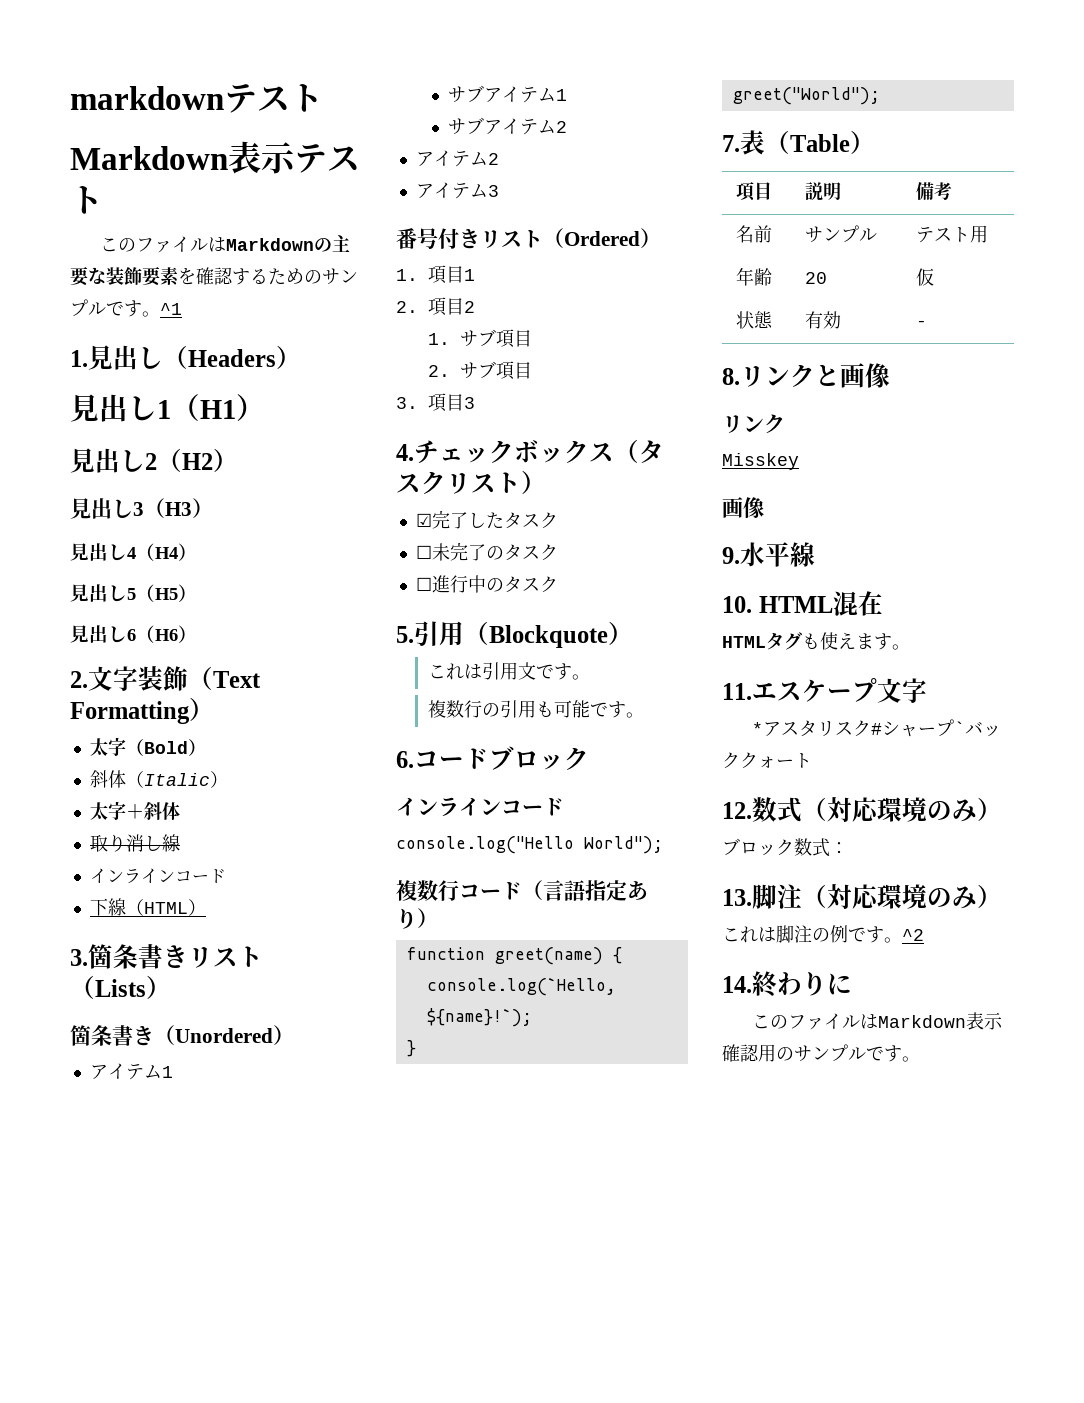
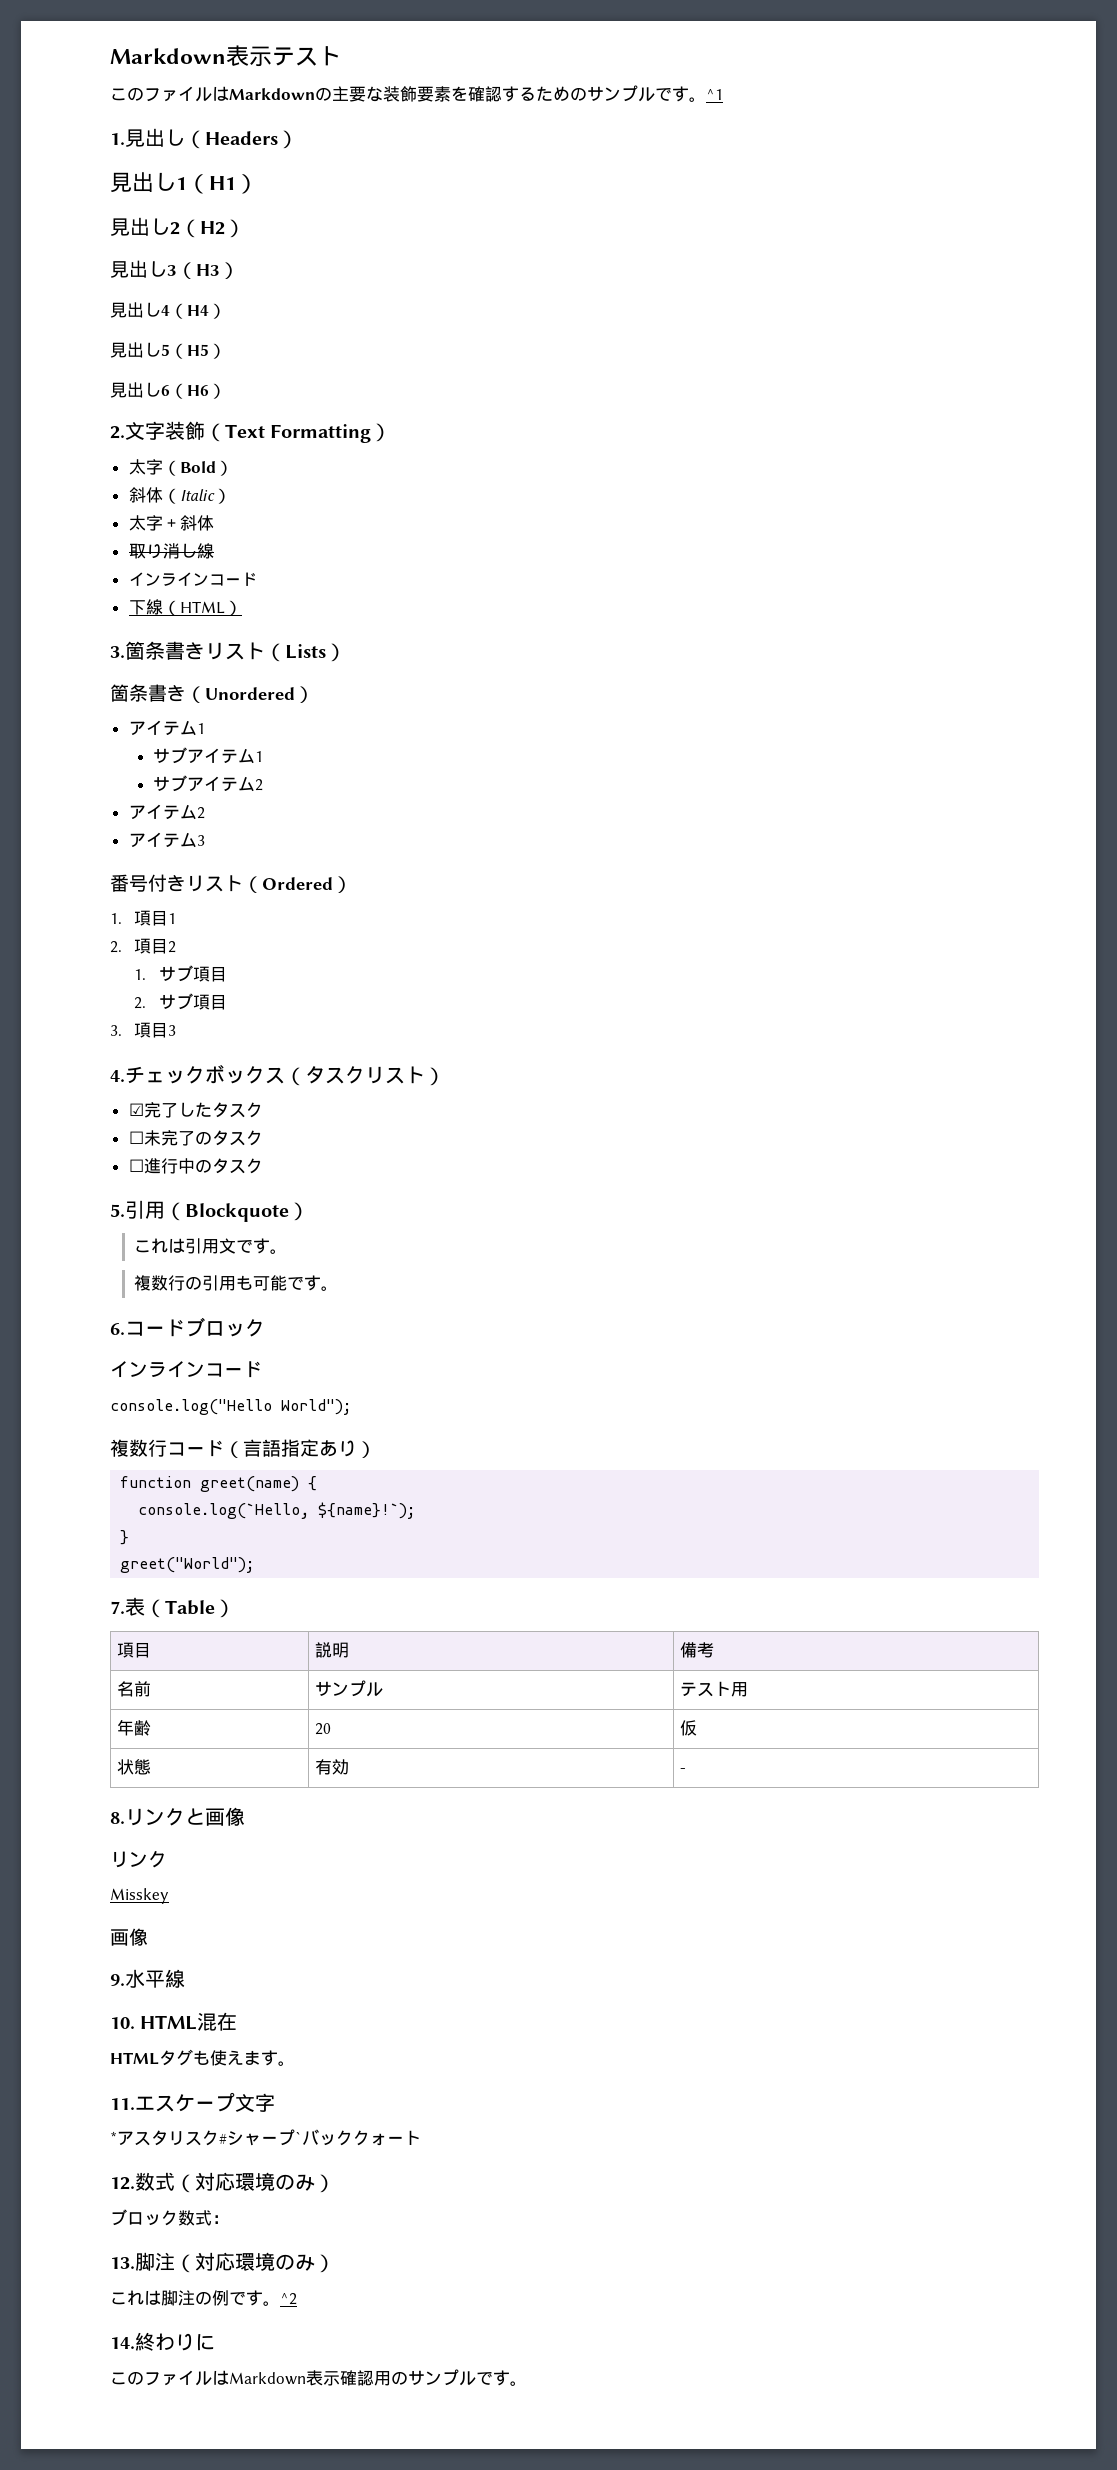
[70,84,323,113] markdownテスト // -> (110, 56) none

